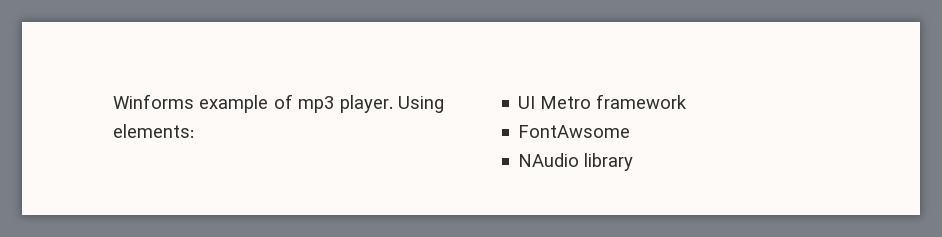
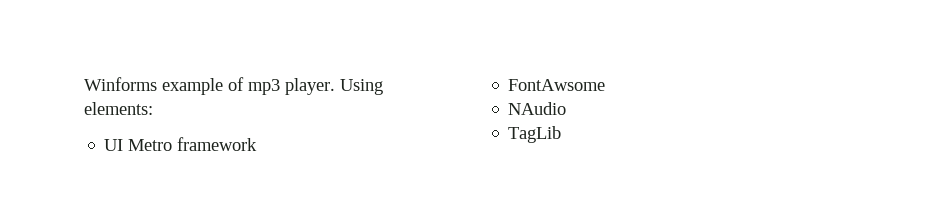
[584,153,634,171] library -> [508,126,562,143] // TagLib

